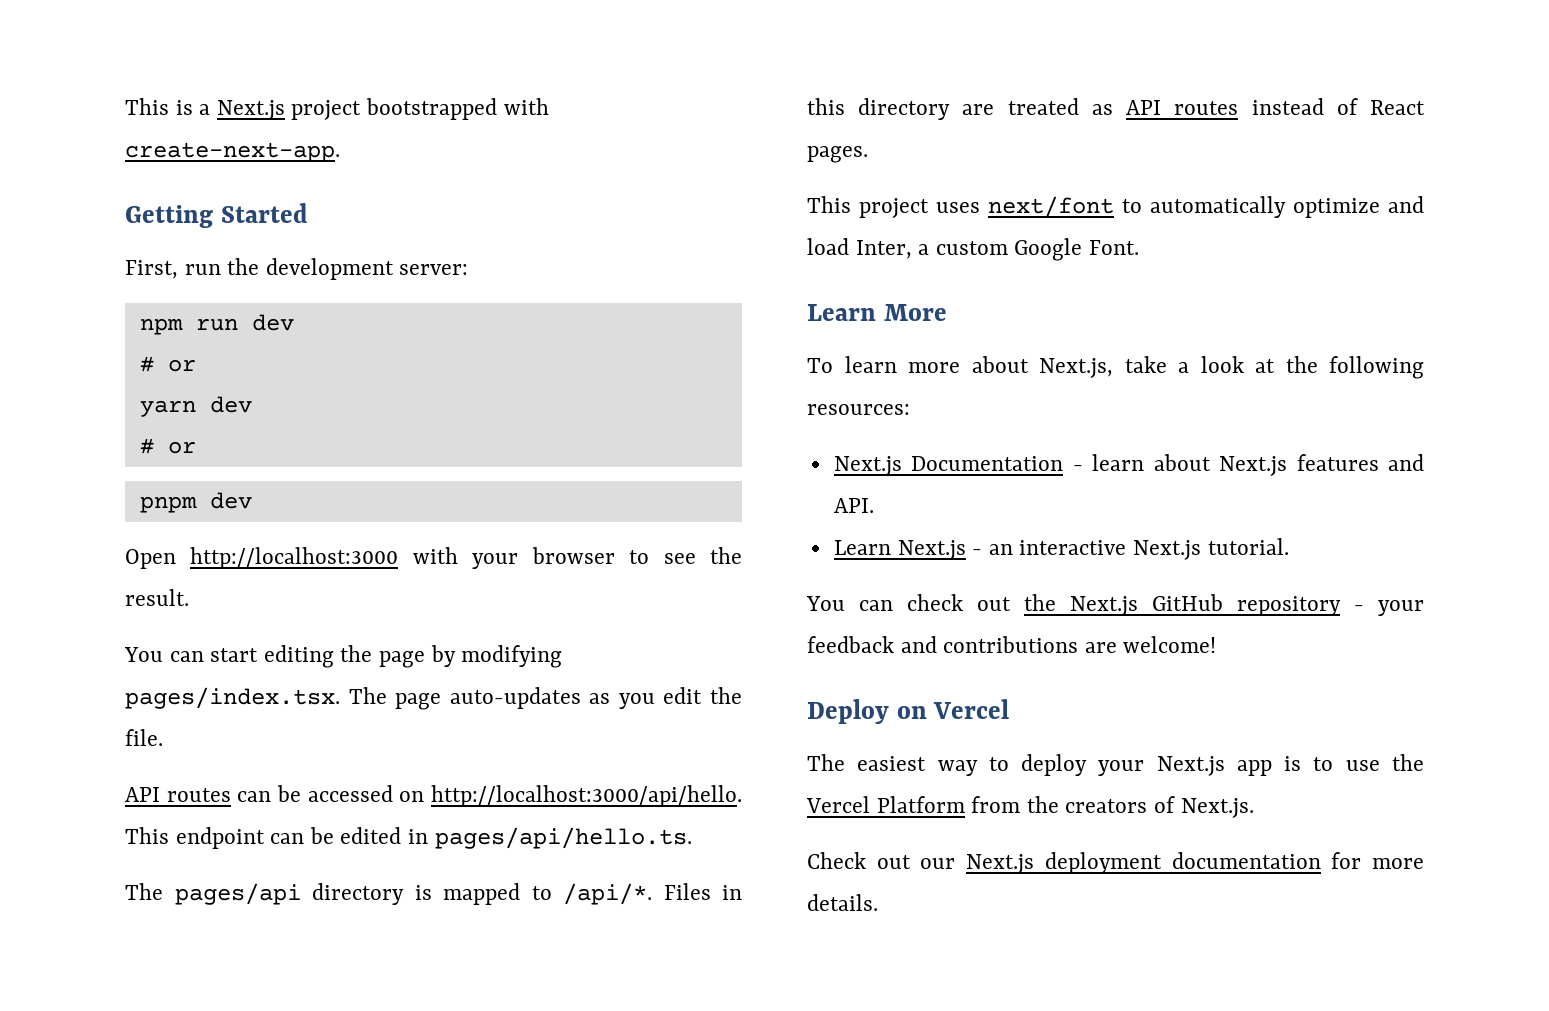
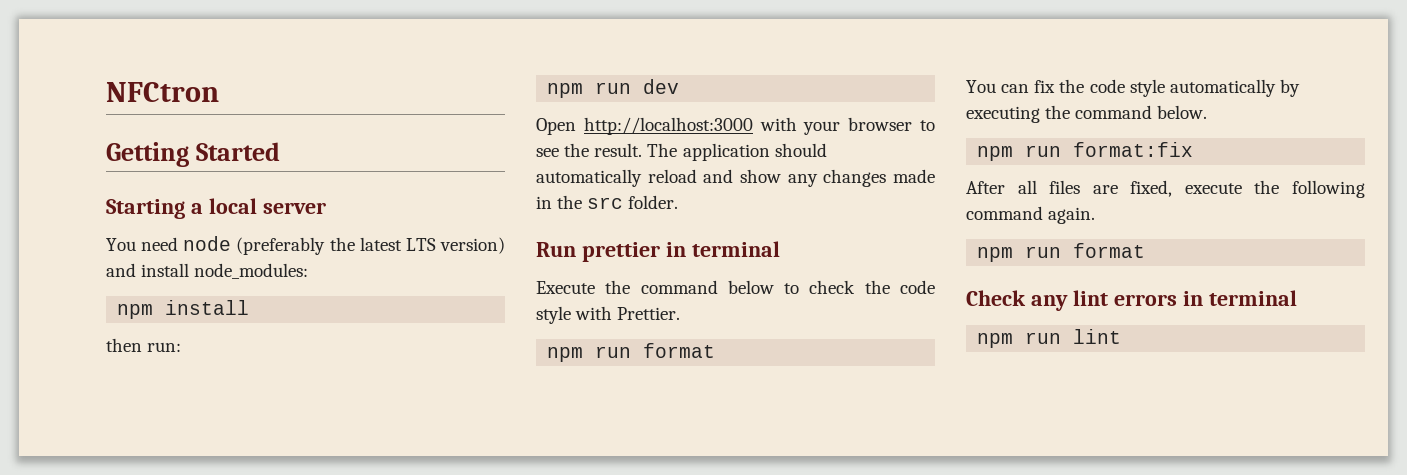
[125,98,549,120] [125,142,340,162] [125,203,308,228] [125,258,469,280] [139,314,294,335] [139,356,196,372] [139,396,252,417] [139,438,196,454] [139,496,197,513] This is a Next.js project bootstrapped with create-next-app. // Getting Started // First, run the development server: // npm run dev // # or // yarn dev // # or // pnpm -> [106,82,219,102] [106,142,280,167] [106,198,326,219] [106,236,505,255] [106,263,309,279] [117,300,250,319] [106,338,182,352] [547,82,632,98] NFCtron // Getting Started // Starting a local server // You need node (preferably the latest LTS version) and install node_modules: // npm install // then run: // npm run
[124,645,563,668] [125,687,742,710] [125,729,163,746] [125,785,742,807] [125,827,692,849] [125,883,742,905] [807,98,1425,120] [807,146,868,163] [807,196,1424,218] [807,238,1140,261] [807,304,947,321] [807,356,1424,379] [807,404,910,415] [833,454,1424,476] [833,498,874,513] [833,538,1289,560] [806,594,1424,616] [807,636,1217,653] [807,699,1010,724] [807,754,1424,776] [806,796,1254,818] [807,852,1424,874] [807,894,878,911] // You can start editing the page by modifying pages/index.tsx. The page auto-updates as you edit the file. // API routes can be accessed on http://localhost:3000/api/hello. This endpoint can be edited in pages/api/hello.ts. // The pages/api directory is mapped to /api/*. Files in this directory are treated as API routes instead of React pages. // This project uses next/font to automatically optimize and load Inter, a custom Google Font. // Learn More // To learn more about Next.js, take a look at the following resources: // Next.js Documentation - learn about Next.js features and API. // Learn Next.js - an interactive Next.js tutorial. // You can check out the Next.js GitHub repository - your feedback and contributions are welcome! // Deploy on Vercel // The easiest way to deploy your Next.js app is to use the Vercel Platform from the creators of Next.js. // Check out our Next.js deployment documentation for more details. -> [647,143,827,161] [536,169,935,187] [536,195,679,209] [536,241,780,262] [536,280,935,294] [536,306,681,324] [547,343,716,362] [966,79,1300,97] [966,105,1208,123] [977,142,1194,161] [966,180,1365,198] [966,206,1096,224] [977,243,1146,262] [966,290,1297,311] [977,329,1122,348] The application should automatically reload and show any changes made in the src folder. // Run prettier in terminal // Execute the command below to check the code style with Prettier. // npm run format // You can fix the code style automatically by executing the command below. // npm run format:fix // After all files are fixed, execute the following command again. // npm run format // Check any lint errors in terminal // npm run lint

